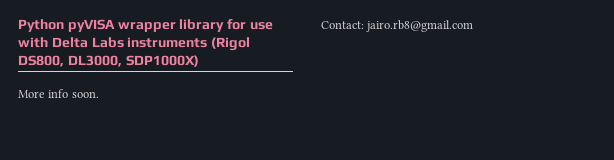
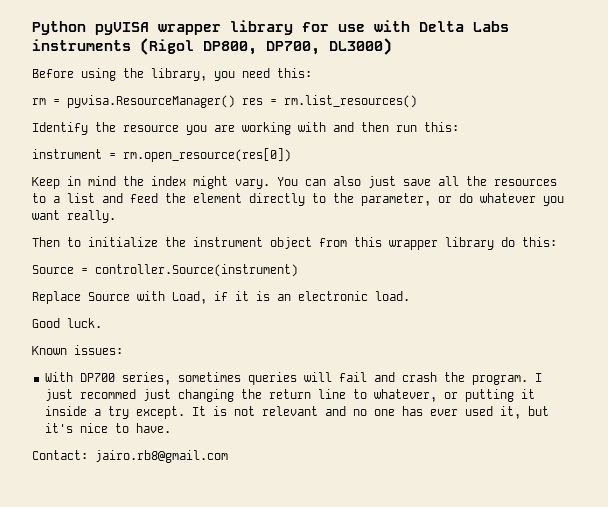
[18,55,199,67] [18,89,99,98] DS800, DL3000, SDP1000X) // More info soon. -> [203,38,392,55] [32,68,312,81] [32,95,417,108] [32,122,459,135] [32,148,291,162] [32,176,557,189] [32,193,564,206] [32,210,116,223] [32,237,557,250] [32,264,298,277] [32,291,410,304] [32,318,102,328] [32,345,123,355] [44,372,542,385] [44,389,535,402] [44,406,549,419] [44,423,171,433] DP800, DP700, DL3000) // Before using the library, you need this: // rm = pyvisa.ResourceManager() res = rm.list_resources() // Identify the resource you are working with and then run this: // instrument = rm.open_resource(res[0]) // Keep in mind the index might vary. You can also just save all the resources to a list and feed the element directly to the parameter, or do whatever you want really. // Then to initialize the instrument object from this wrapper library do this: // Source = controller.Source(instrument) // Replace Source with Load, if it is an electronic load. // Good luck. // Known issues: // With DP700 series, sometimes queries will fail and crash the program. I just recommed just changing the return line to whatever, or putting it inside a try except. It is not relevant and no one has ever used it, but it's nice to have.

